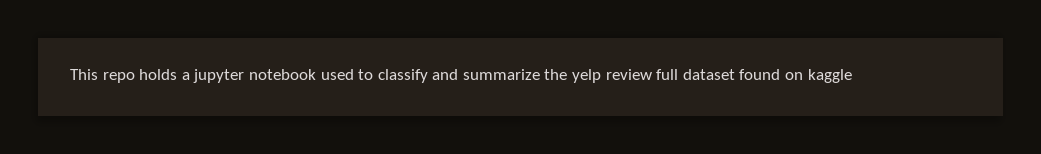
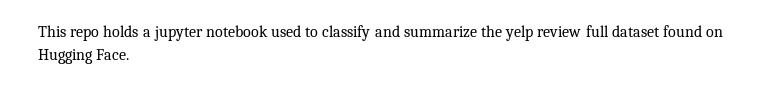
[807,69,852,83] kaggle -> [38,49,130,64] Hugging Face.

